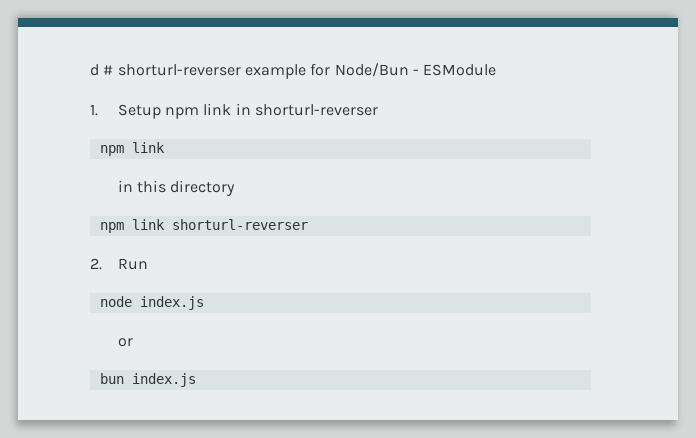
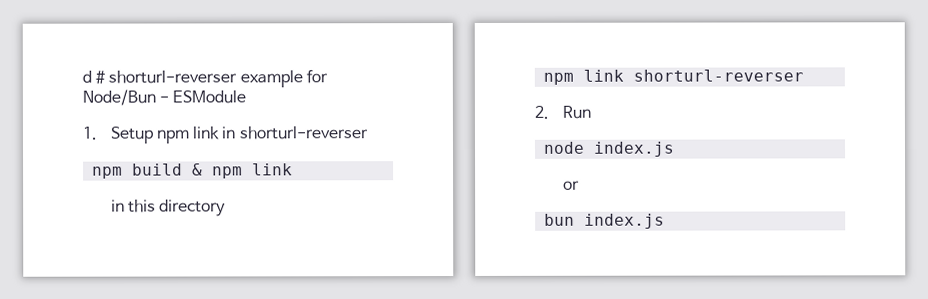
(124, 150) none -> [132,163,244,179] build & npm

